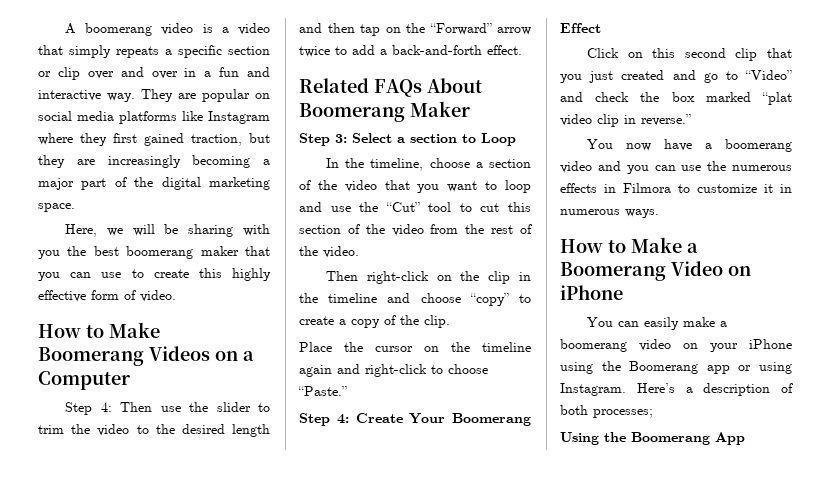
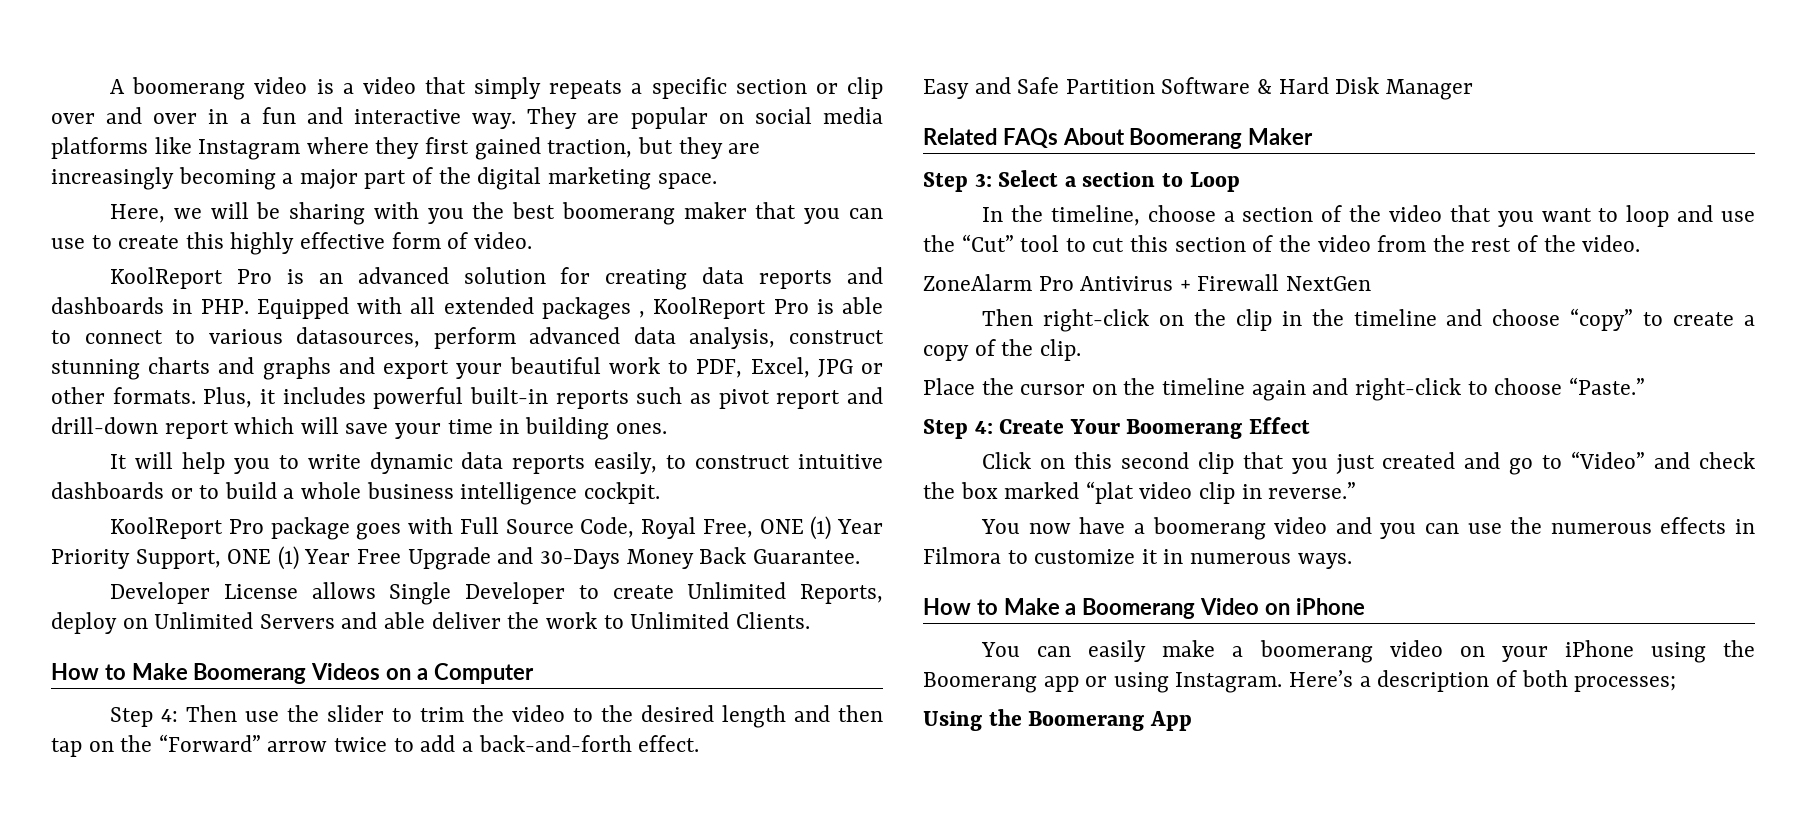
(176, 296) none -> [110,267,883,290] [51,297,883,320] [51,327,884,349] [51,357,884,380] [51,387,883,409] [51,417,667,440] [110,452,884,474] [51,482,660,505] [110,516,884,540] [51,546,860,570] [110,582,883,605] [51,612,810,634] // KoolReport Pro is an advanced solution for creating data reports and dashboards in PHP. Equipped with all extended packages , KoolReport Pro is able to connect to various datasources, perform advanced data analysis, construct stunning charts and graphs and export your beautiful work to PDF, Excel, JPG or other formats. Plus, it includes powerful built-in reports such as pivot report and drill-down report which will save your time in building ones. // It will help you to write dynamic data reports easily, to construct intuitive dashboards or to build a whole business intelligence cockpit. // KoolReport Pro package goes with Full Source Code, Royal Free, ONE (1) Year Priority Support, ONE (1) Year Free Upgrade and 30-Days Money Back Guarantee. // Developer License allows Single Developer to create Unlimited Reports, deploy on Unlimited Servers and able deliver the work to Unlimited Clients.
(522, 50) none -> [923,77,1473,100] // Easy and Safe Partition Software & Hard Disk Manager
(359, 252) none -> [923,274,1372,291] // ZoneAlarm Pro Antivirus + Firewall NextGen

